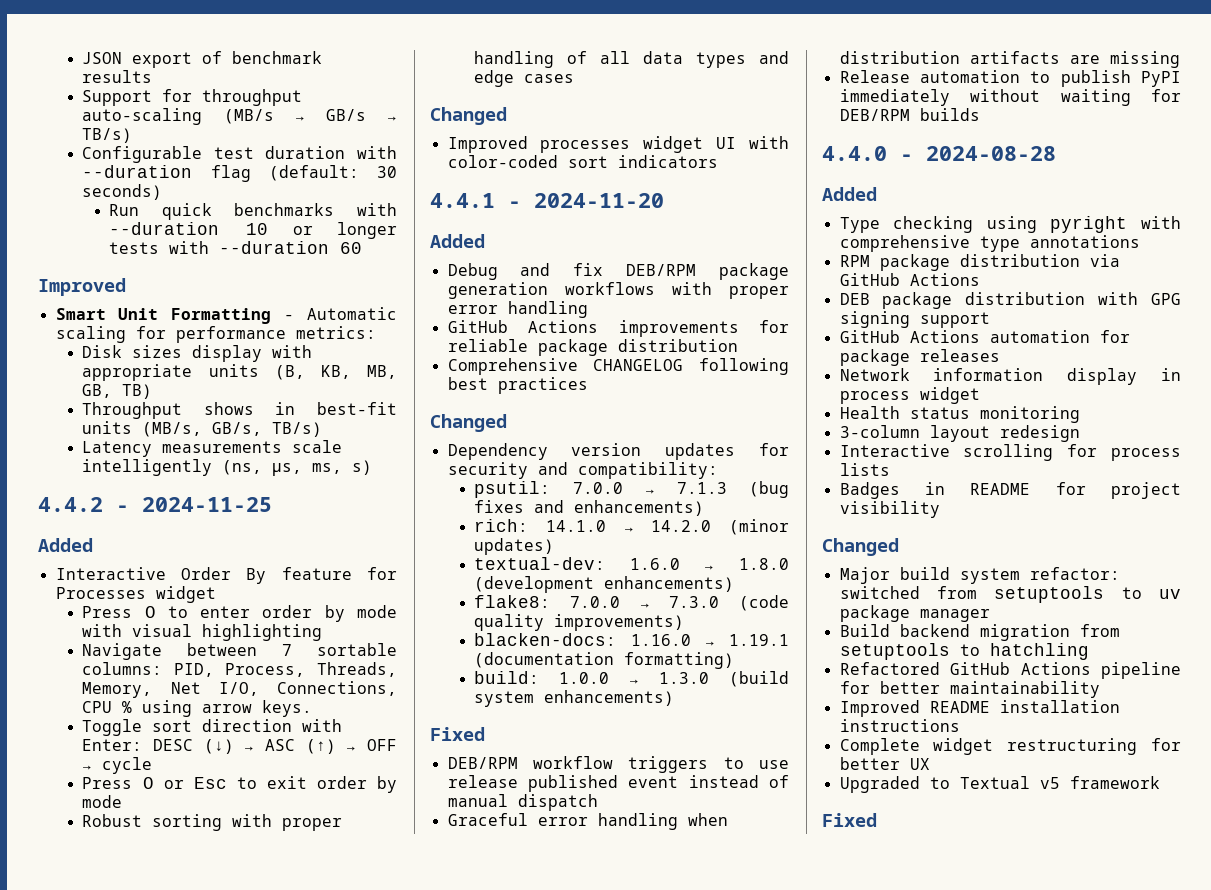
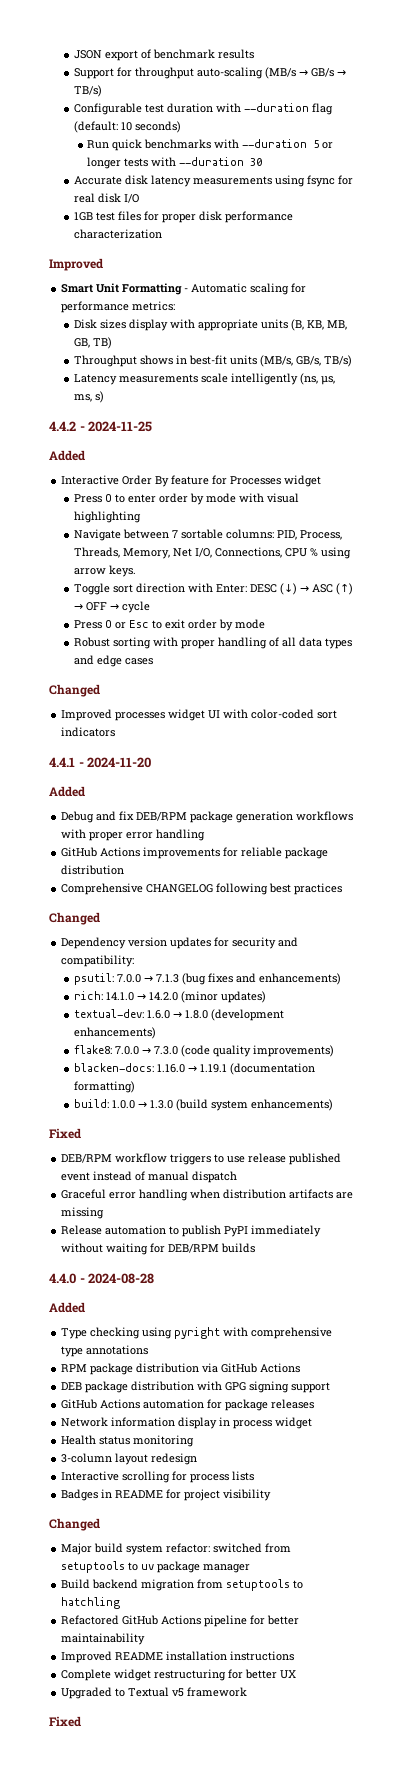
[377,166,397,178] 30 -> [121,122,133,131] 10
[246,223,269,235] 10 -> [313,140,320,148] 5
[340,242,363,254] 60 -> [250,158,263,166] [74,175,354,187] [74,193,140,203] [74,211,294,223] [74,229,163,239] 30 // Accurate disk latency measurements using fsync for real disk I/O // 1GB test files for proper disk performance characterization

